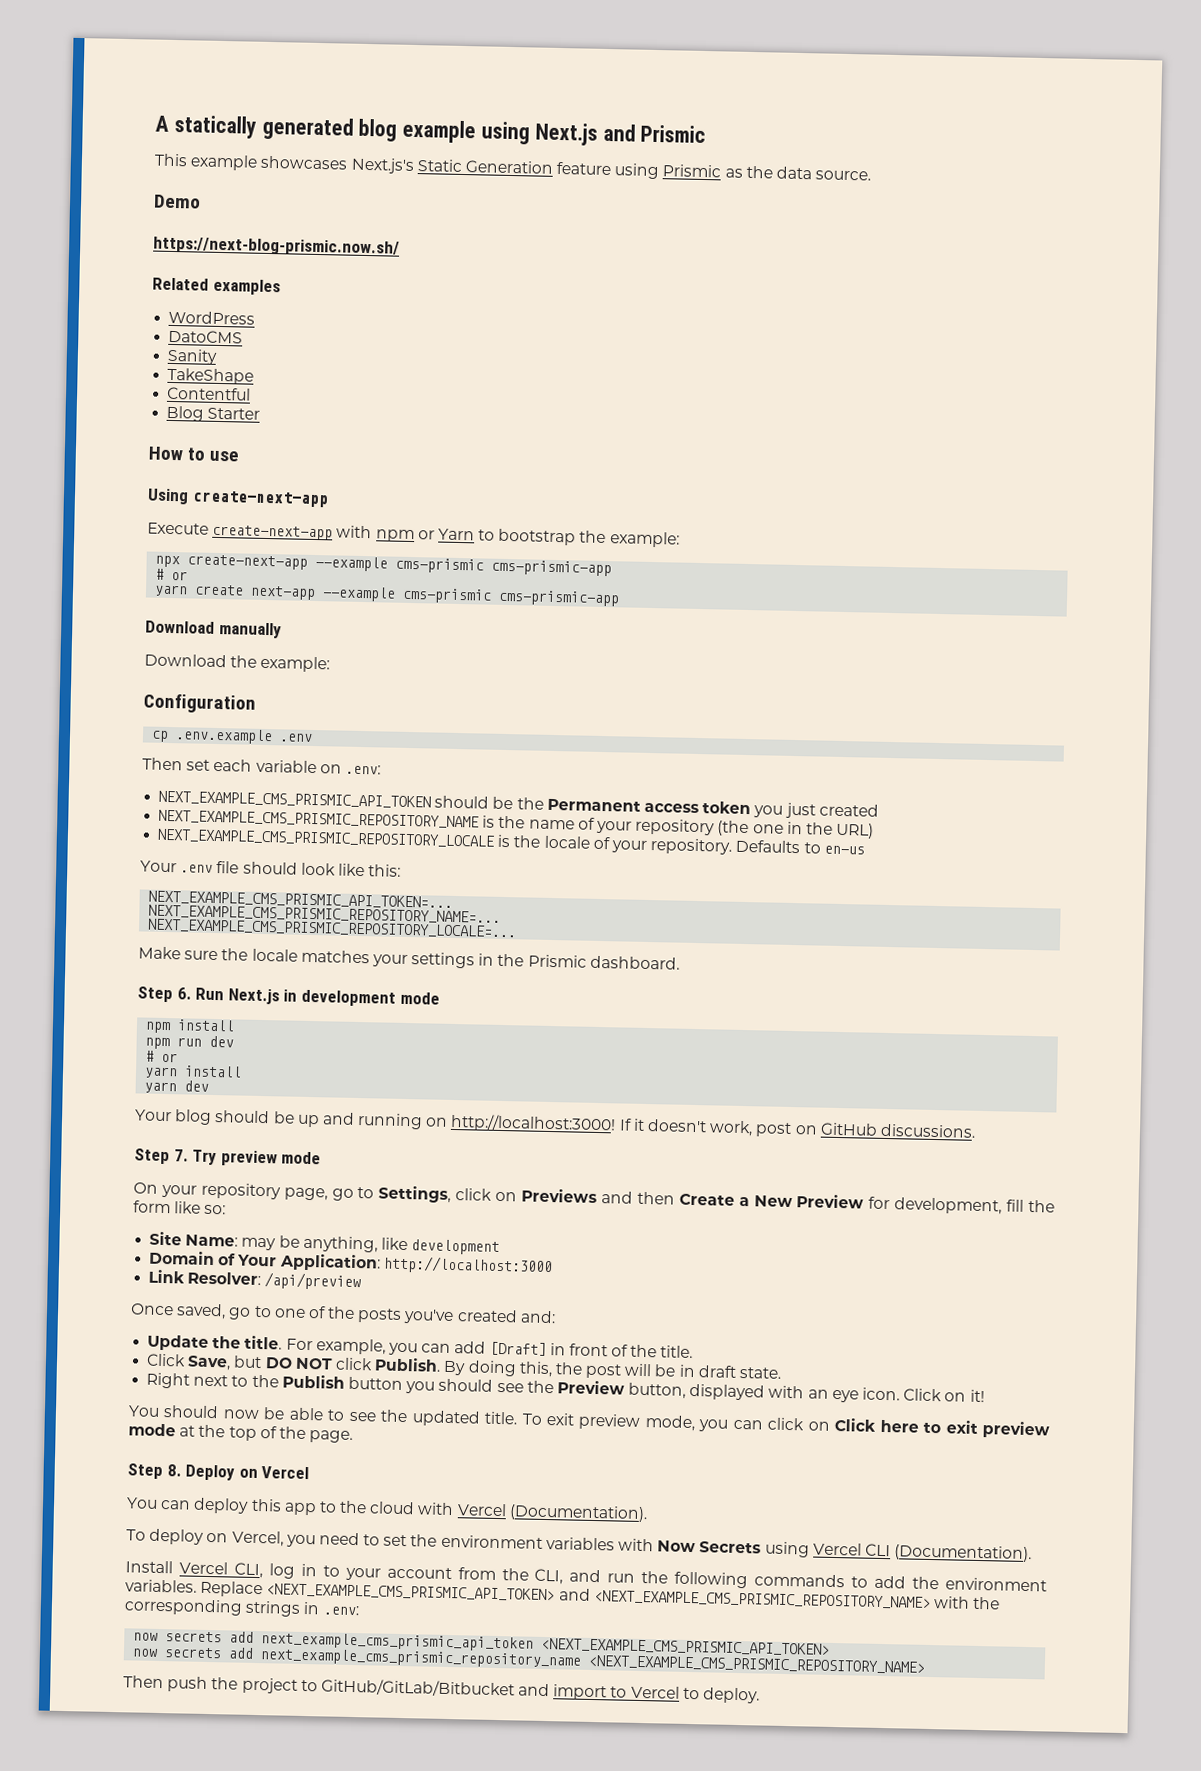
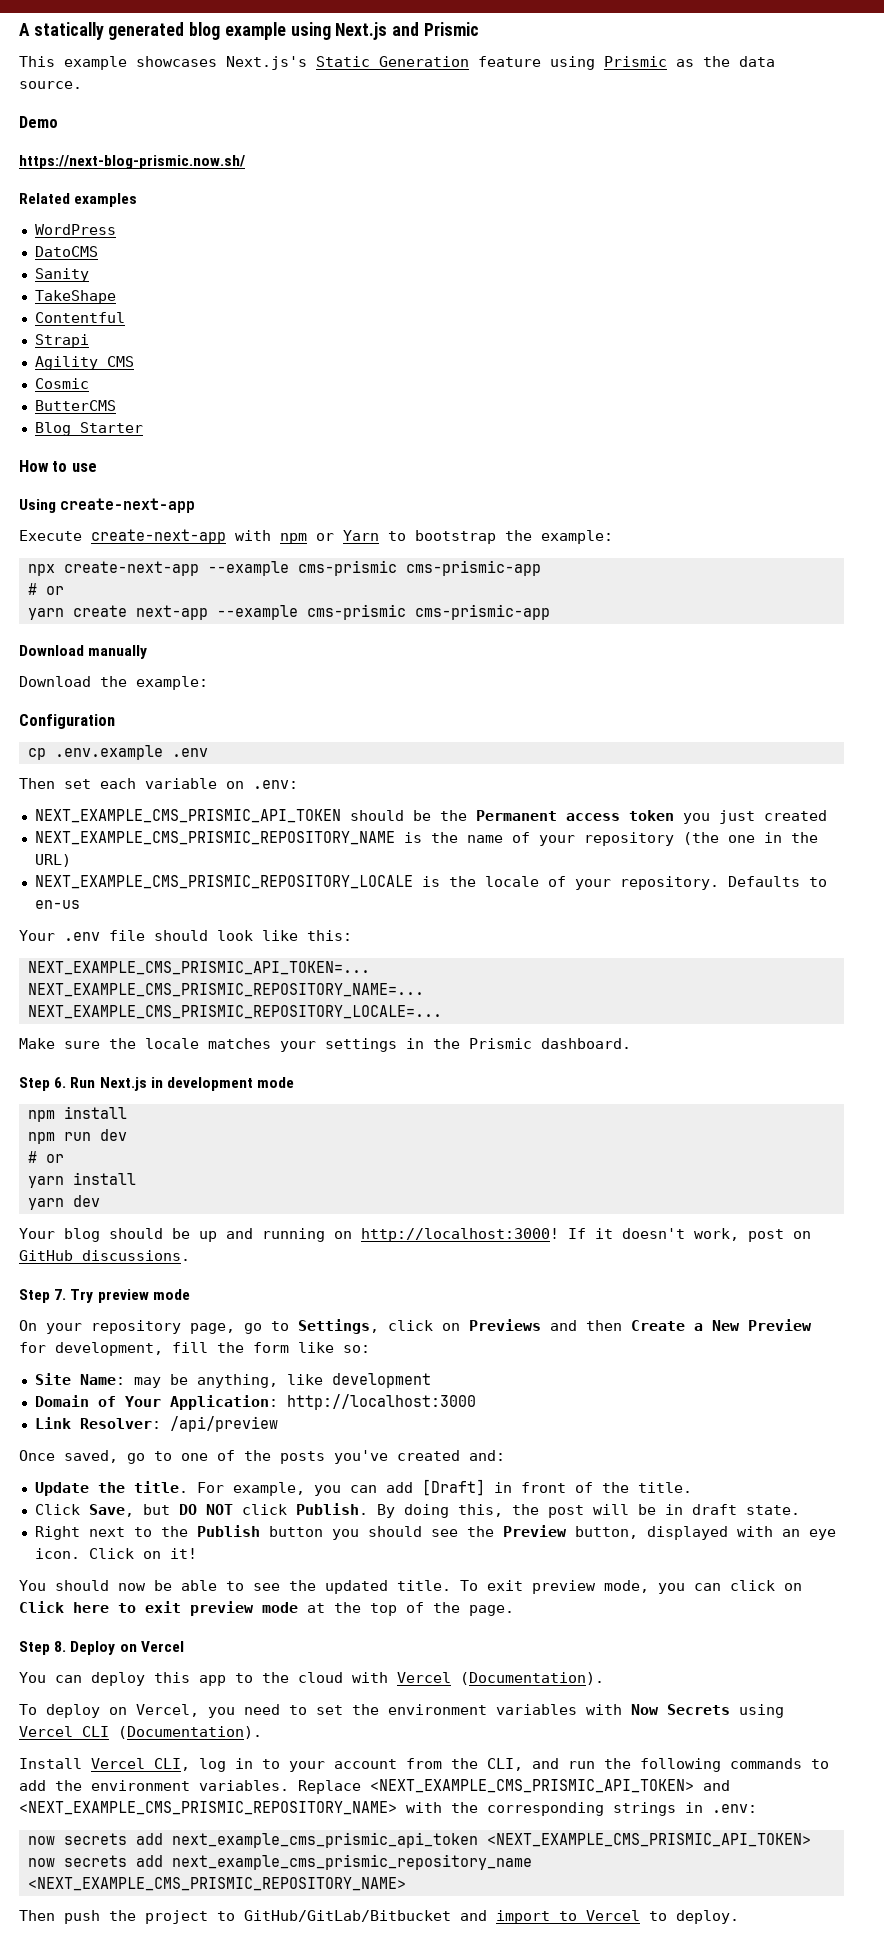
(252, 393) none -> [34,334,89,348] [34,356,134,370] [34,378,89,389] [34,400,116,411] // Strapi // Agility CMS // Cosmic // ButterCMS

